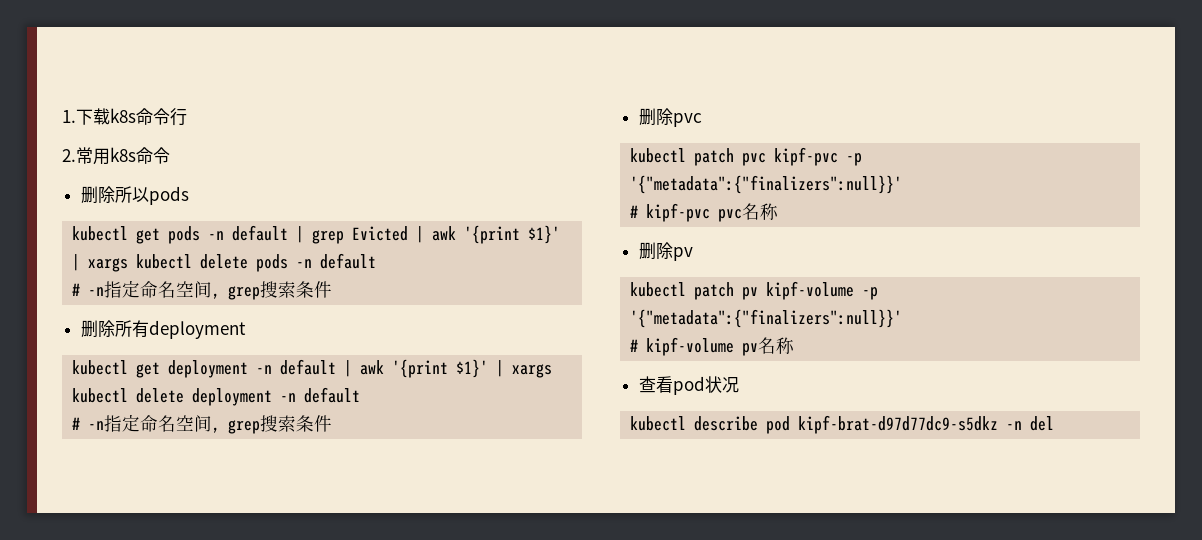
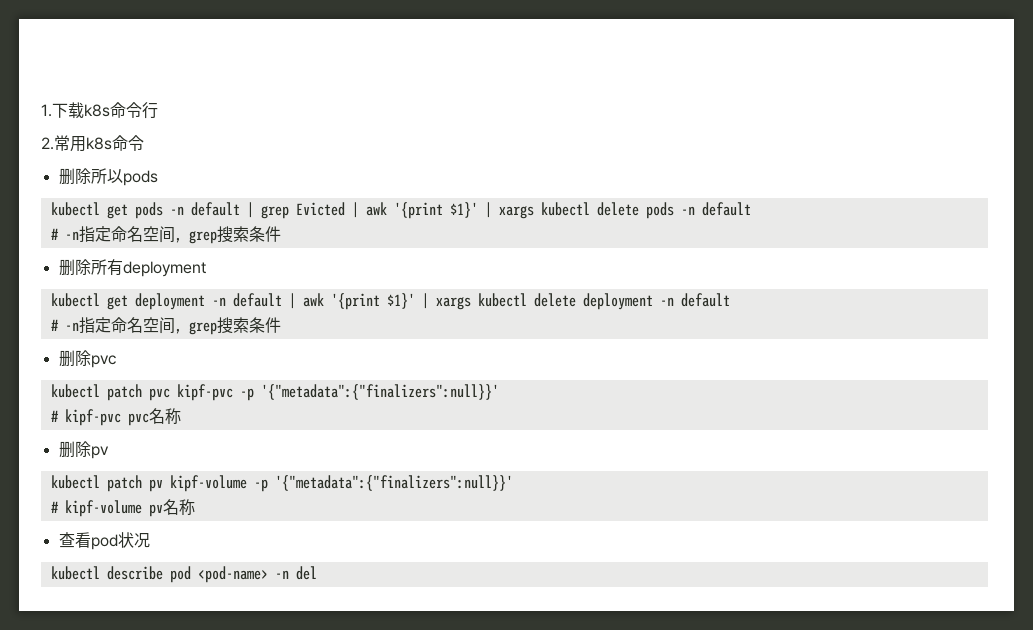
[798,415,999,434] kipf-brat-d97d77dc9-s5dkz -> [197,566,268,583] <pod-name>

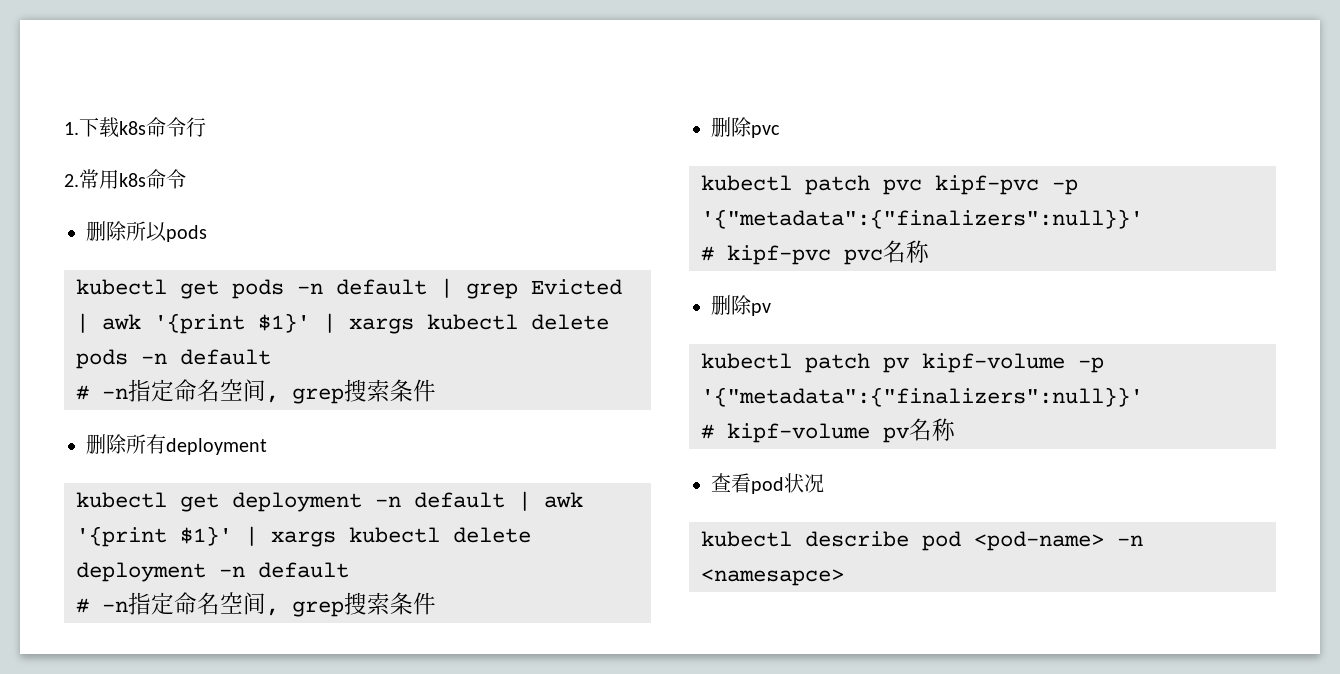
[295,566,317,580] del -> [701,569,844,586] <namesapce>

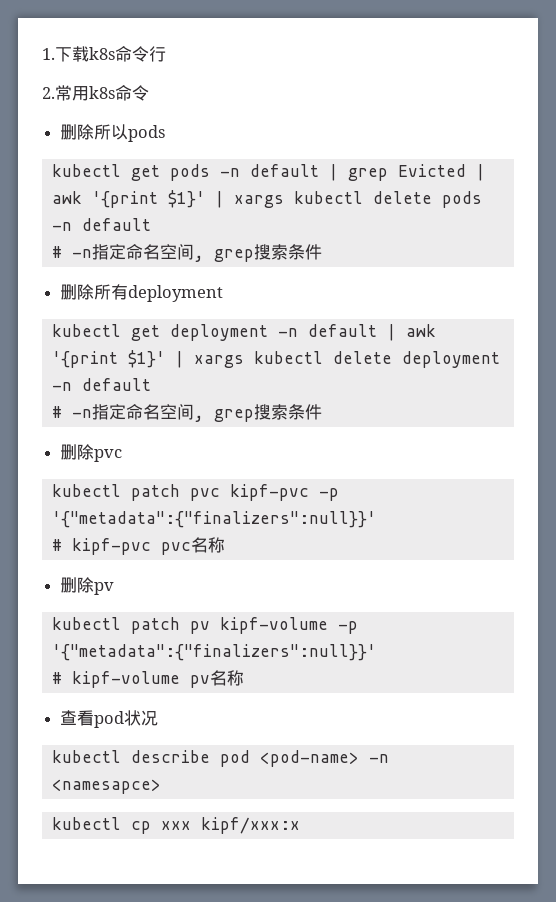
(844, 577) none -> [51,817,300,834] // kubectl cp xxx kipf/xxx:x

